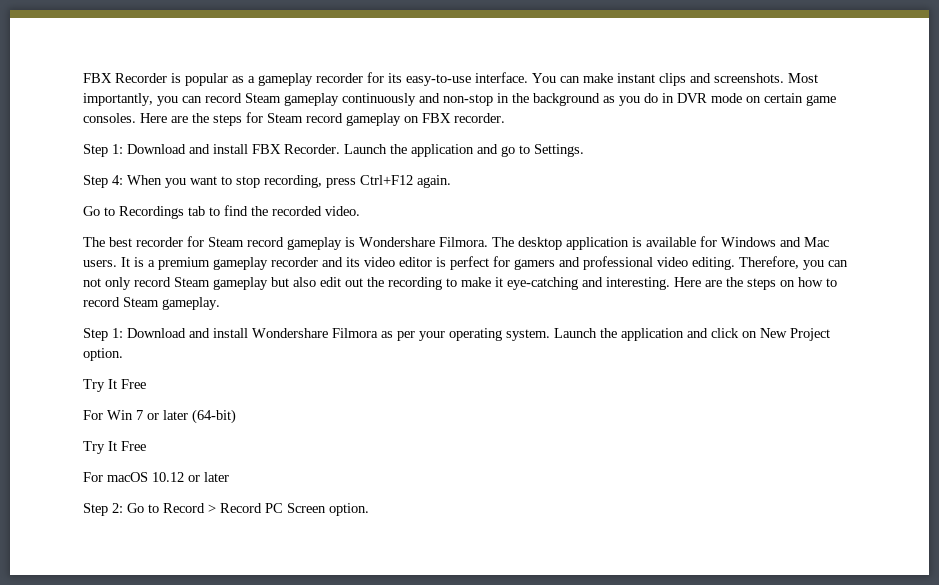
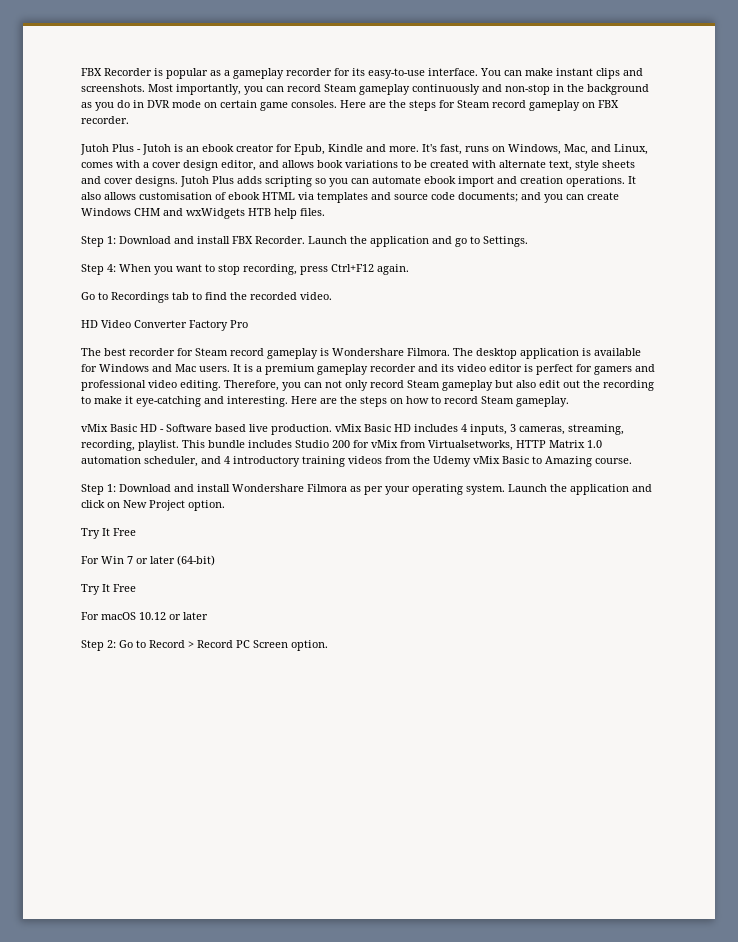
(505, 118) none -> [80,144,648,155] [81,160,635,171] [81,176,636,187] [81,192,619,203] [81,208,325,219] // Jutoh Plus - Jutoh is an ebook creator for Epub, Kindle and more. It's fast, runs on Windows, Mac, and Linux, comes with a cover design editor, and allows book variations to be created with alternate text, style sheets and cover designs. Jutoh Plus adds scripting so you can automate ebook import and creation operations. It also allows customisation of ebook HTML via templates and source code documents; and you can create Windows CHM and wxWidgets HTB help files.
(360, 211) none -> [81,320,248,331] // HD Video Converter Factory Pro
(220, 303) none -> [81,424,624,435] [81,440,602,451] [81,456,632,467] // vMix Basic HD - Software based live production. vMix Basic HD includes 4 inputs, 3 cameras, streaming, recording, playlist. This bundle includes Studio 200 for vMix from Virtualsetworks, HTTP Matrix 1.0 automation scheduler, and 4 introductory training videos from the Udemy vMix Basic to Amazing course.

